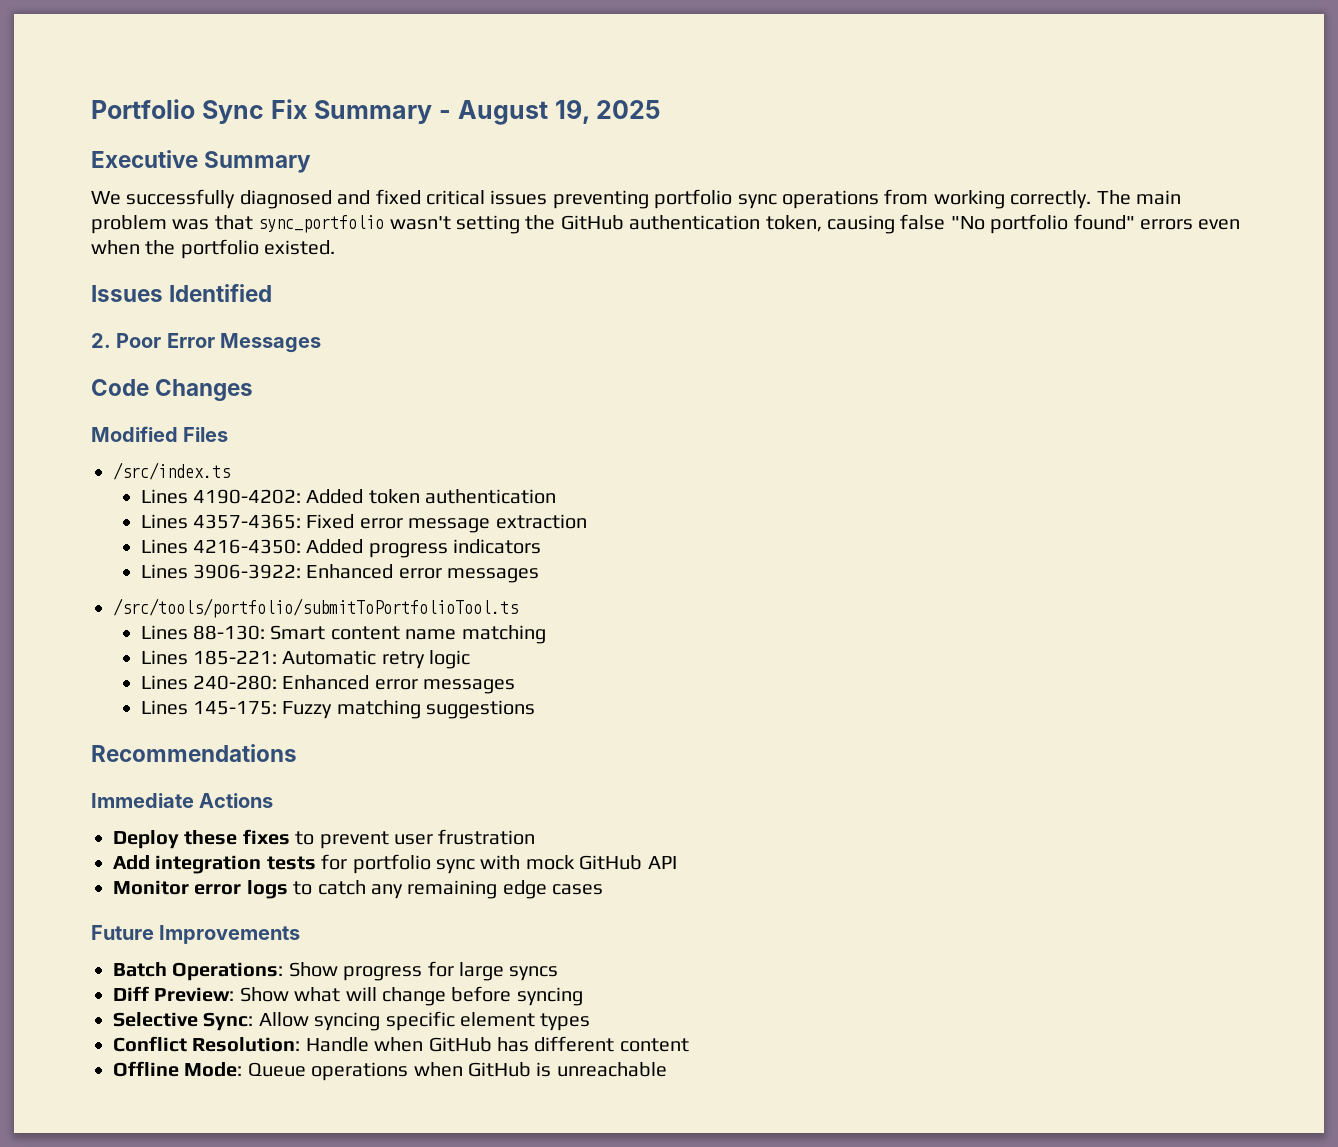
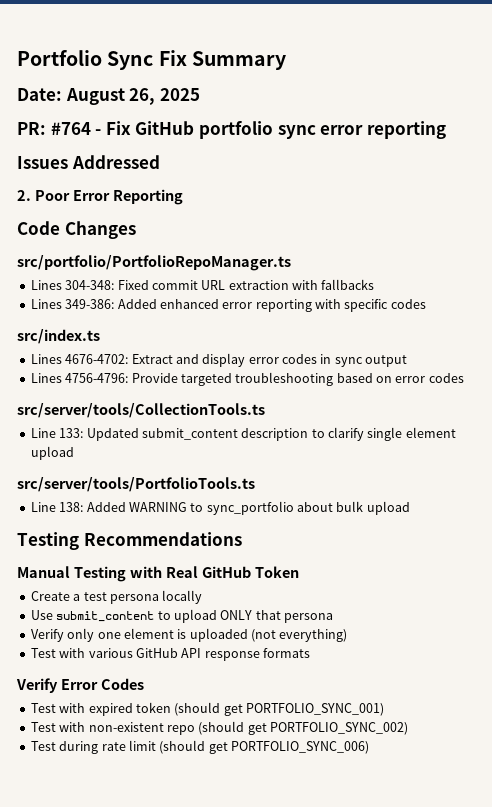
[439,99,662,125] [91,150,312,173] [91,189,1181,209] [91,214,1241,234] [91,239,336,259] - August 19, 2025 // Executive Summary // We successfully diagnosed and fixed critical issues preventing portfolio sync operations from working correctly. The main problem was that sync_portfolio wasn't setting the GitHub authentication token, causing false "No portfolio found" errors even when the portfolio existed. -> [17,88,200,105] [17,121,446,139] // Date: August 26, 2025 // PR: #764 - Fix GitHub portfolio sync error reporting
[169,284,273,302] Identified -> [71,155,160,169] Addressed
[220,333,322,353] Messages -> [112,189,183,205] Reporting
[91,426,229,442] [113,462,230,480] [140,489,557,504] [140,514,587,533] [140,539,542,558] [140,564,540,583] [113,598,518,618] [140,625,546,644] [140,650,471,669] [140,675,516,694] [140,700,536,719] [91,744,297,762] [91,793,274,808] [113,829,536,849] [113,854,677,874] [113,880,604,899] [91,925,301,944] [113,961,559,981] [113,986,583,1006] [113,1011,591,1031] [113,1036,689,1052] [113,1061,667,1081] Modified Files // /src/index.ts // Lines 4190-4202: Added token authentication // Lines 4357-4365: Fixed error message extraction // Lines 4216-4350: Added progress indicators // Lines 3906-3922: Enhanced error messages // /src/tools/portfolio/submitToPortfolioTool.ts // Lines 88-130: Smart content name matching // Lines 185-221: Automatic retry logic // Lines 240-280: Enhanced error messages // Lines 145-175: Fuzzy matching suggestions // Recommendations // Immediate Actions // Deploy these fixes to prevent user frustration // Add integration tests for portfolio sync with mock GitHub API // Monitor error logs to catch any remaining edge cases // Future Improvements // Batch Operations: Show progress for large syncs // Diff Preview: Show what will change before syncing // Selective Sync: Allow syncing specific element types // Conflict Resolution: Handle when GitHub has different content // Offline Mode: Queue operations when GitHub is unreachable -> [17,255,291,271] [30,279,375,290] [30,299,426,312] [17,329,100,344] [30,353,408,367] [30,372,464,386] [17,403,265,418] [30,427,456,441] [30,446,74,460] [17,477,255,492] [30,501,410,515] [17,532,242,550] [17,566,299,582] [30,590,203,604] [30,609,333,623] [30,628,348,642] [30,648,310,661] [16,678,144,693] [30,702,384,716] [30,721,408,735] [30,740,369,754] src/portfolio/PortfolioRepoManager.ts // Lines 304-348: Fixed commit URL extraction with fallbacks // Lines 349-386: Added enhanced error reporting with specific codes // src/index.ts // Lines 4676-4702: Extract and display error codes in sync output // Lines 4756-4796: Provide targeted troubleshooting based on error codes // src/server/tools/CollectionTools.ts // Line 133: Updated submit_content description to clarify single element upload // src/server/tools/PortfolioTools.ts // Line 138: Added WARNING to sync_portfolio about bulk upload // Testing Recommendations // Manual Testing with Real GitHub Token // Create a test persona locally // Use submit_content to upload ONLY that persona // Verify only one element is uploaded (not everything) // Test with various GitHub API response formats // Verify Error Codes // Test with expired token (should get PORTFOLIO_SYNC_001) // Test with non-existent repo (should get PORTFOLIO_SYNC_002) // Test during rate limit (should get PORTFOLIO_SYNC_006)

